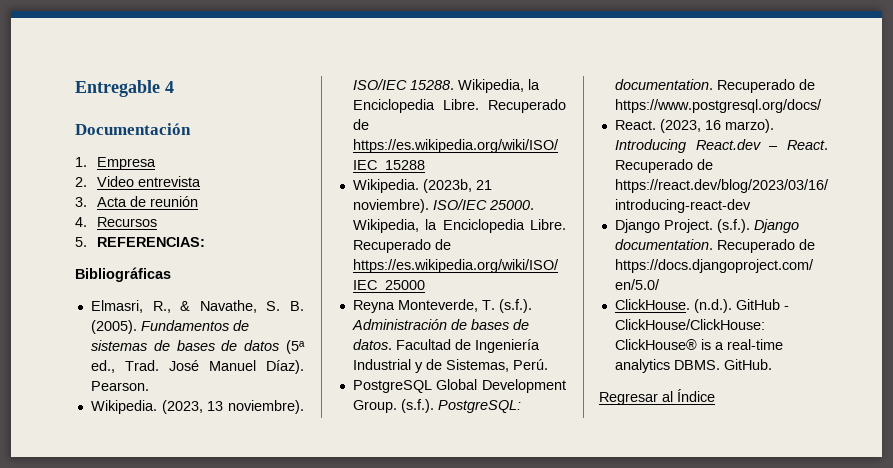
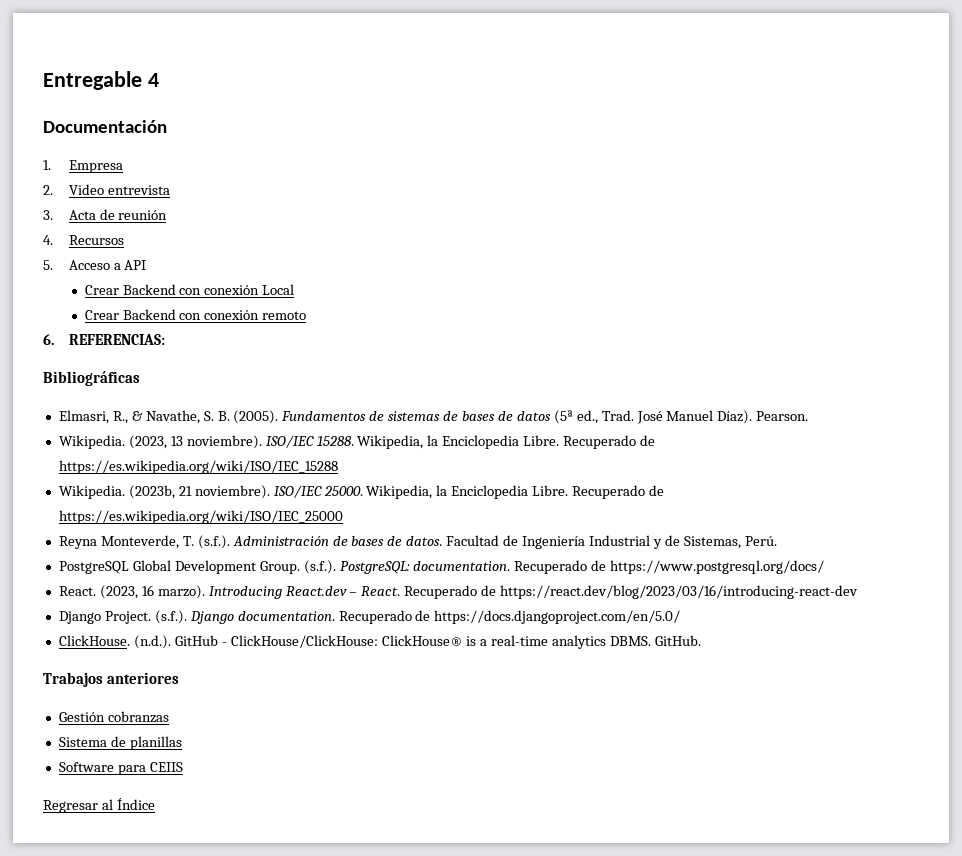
(87, 242) none -> [68,260,147,270] [84,284,295,295] [84,309,307,320] [43,334,54,345] Acceso a API // Crear Backend con conexión Local // Crear Backend con conexión remoto // 6.
(772, 364) none -> [43,672,179,687] [58,711,169,723] [58,736,182,750] [58,762,183,775] // Trabajos anteriores // Gestión cobranzas // Sistema de planillas // Software para CEIIS

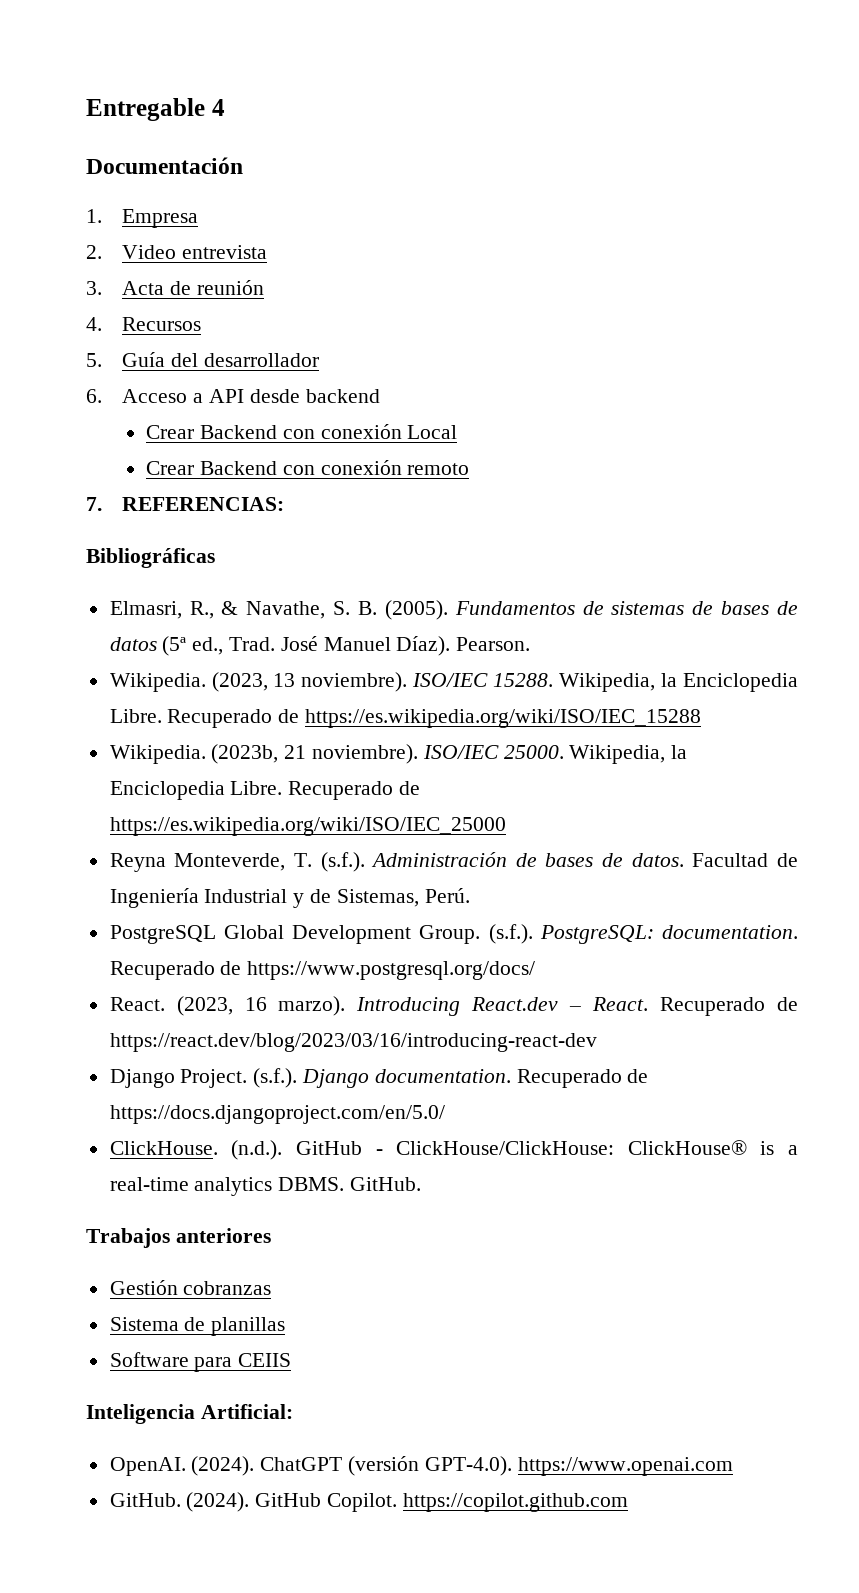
(53, 265) none -> [122,352,320,367] [86,389,102,403] Guía del desarrollador // 6.
(147, 265) none -> [249,389,380,403] desde backend
[43,334,54,345] 6. -> [86,497,102,511] 7.
[43,798,155,813] Regresar al Índice -> [86,1404,293,1424] [109,1456,733,1476] [109,1492,628,1512] Inteligencia Artificial: // OpenAI. (2024). ChatGPT (versión GPT-4.0). https://www.openai.com // GitHub. (2024). GitHub Copilot. https://copilot.github.com

